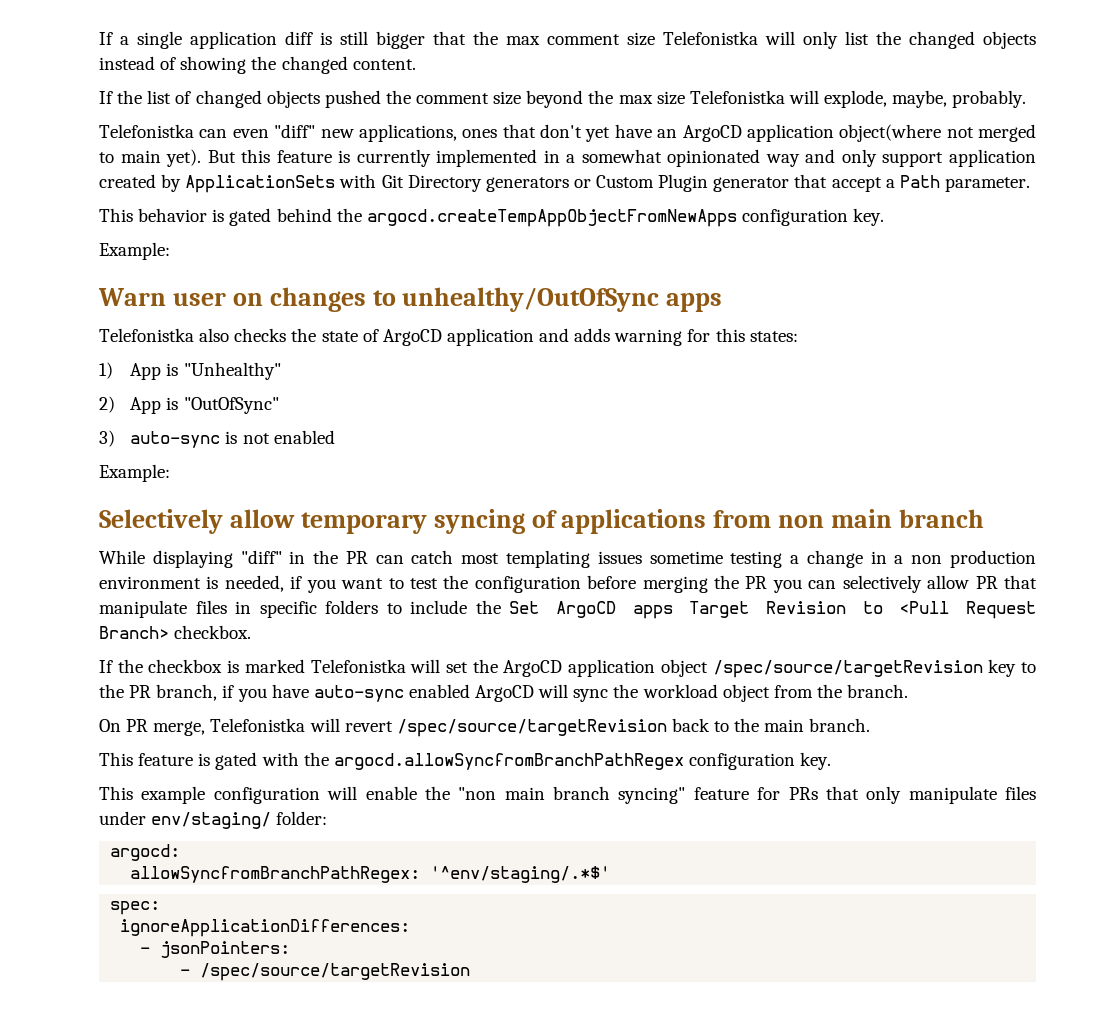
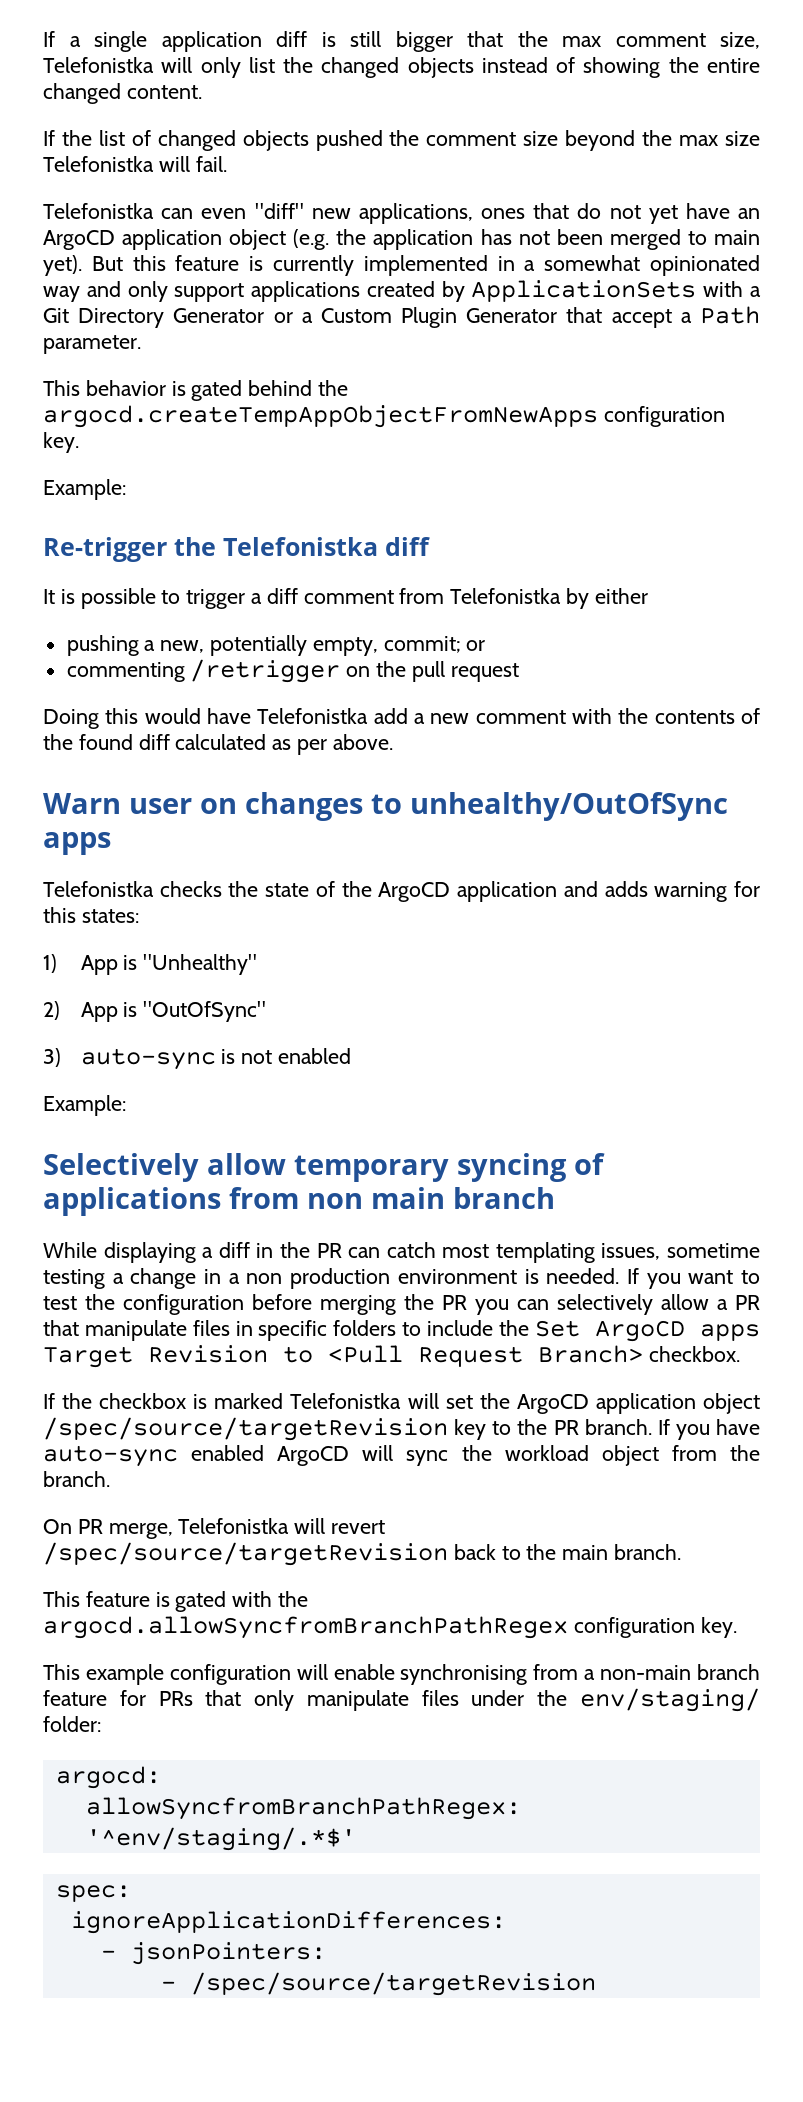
[627,32,655,46] size -> [720,32,760,49] size,
(277, 63) none -> [706,58,760,73] entire
[824,90,1027,108] explode, maybe, probably. -> [195,156,227,172] fail.
[540,124,582,138] don't -> [577,203,641,219] do not
[839,124,974,142] object(where not -> [229,229,603,250] object (e.g. the application has not been
[948,149,1036,167] application -> [251,281,361,302] applications
(377, 181) none -> [750,286,761,297] a
[485,177,591,192] generators or -> [173,308,313,323] Generator or a
[713,177,790,192] generator -> [466,308,558,323] Generator
(170, 251) none -> [43,537,430,562] [43,588,648,609] [66,635,486,656] [66,659,519,683] [43,708,761,729] [43,734,393,755] // Re-trigger the Telefonistka diff // It is possible to trigger a diff comment from Telefonistka by either // pushing a new, potentially empty, commit; or // commenting /retrigger on the pull request // Doing this would have Telefonistka add a new comment with the contents of the found diff calculated as per above.
[199,328,230,342] also -> (154, 889) none
(379, 335) none -> [341,881,372,897] the
[240,550,282,564] "diff" -> [202,1242,250,1258] a diff
[597,551,642,564] issues -> [601,1243,661,1260] issues,
[224,575,303,592] needed, if -> [546,1268,639,1284] needed. If
(970, 582) none -> [717,1299,728,1310] a
[156,684,235,701] branch, if -> [584,1419,670,1435] branch. If
[424,786,686,804] the "non main branch syncing" -> [400,1664,761,1685] synchronising from a non-main branch
(146, 818) none -> [537,1690,568,1706] the

